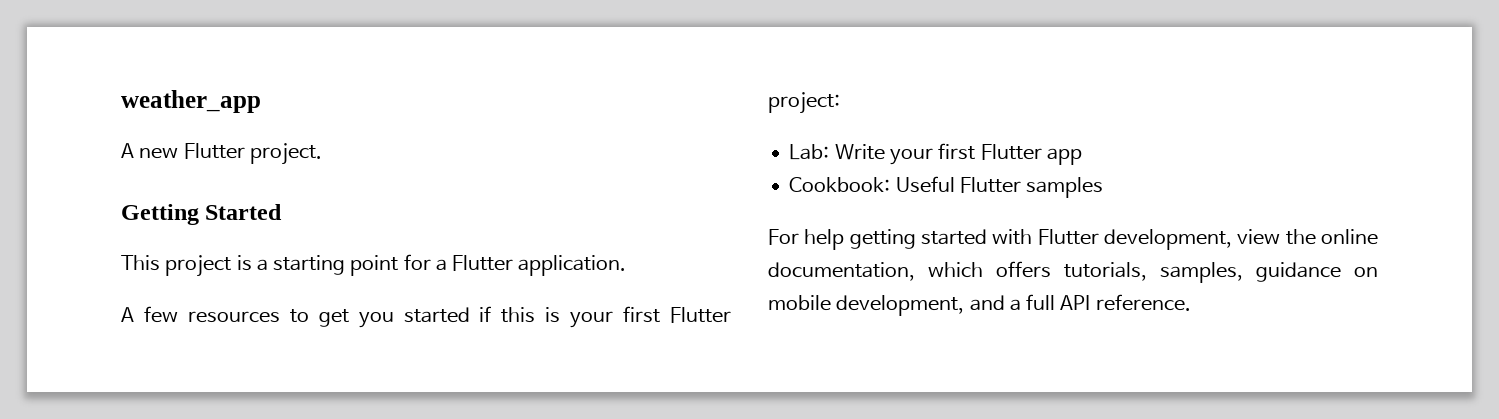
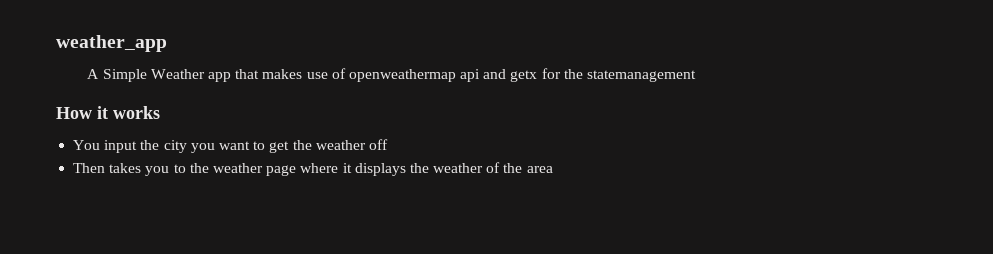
[139,143,322,165] [121,204,283,225] [121,254,627,277] [121,306,731,328] [768,92,840,114] [789,143,1082,165] [789,176,1104,198] [768,229,1378,250] [768,261,1378,283] [768,294,1191,316] new Flutter project. // Getting Started // This project is a starting point for a Flutter application. // A few resources to get you started if this is your first Flutter project: // Lab: Write your first Flutter app // Cookbook: Useful Flutter samples // For help getting started with Flutter development, view the online documentation, which offers tutorials, samples, guidance on mobile development, and a full API reference. -> [102,68,697,82] [56,106,160,119] [73,139,388,153] [73,162,553,176] Simple Weather app that makes use of openweathermap api and getx for the statemanagement // How it works // You input the city you want to get the weather off // Then takes you to the weather page where it displays the weather of the area

